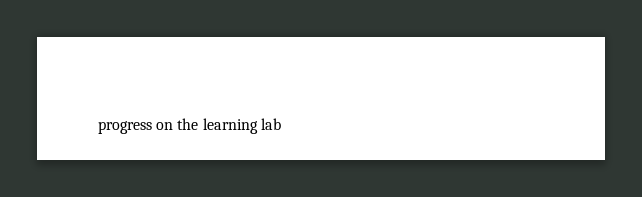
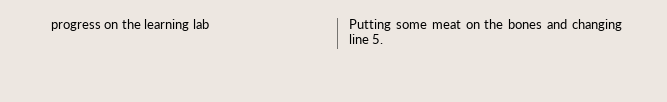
(281, 124) none -> [349,19,622,31] [349,34,384,44] // Putting some meat on the bones and changing line 5.

